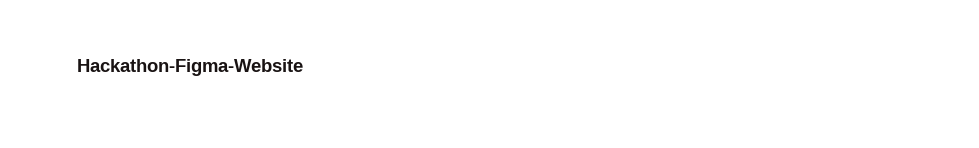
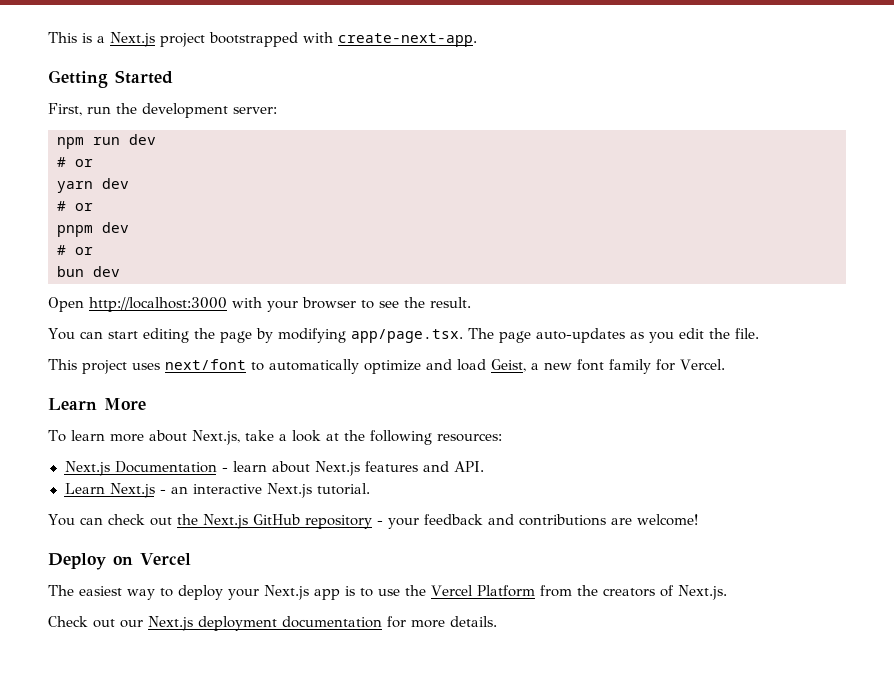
[77,59,303,76] Hackathon-Figma-Website -> [48,32,477,47] [48,70,173,88] [48,103,277,118] [57,134,156,149] [57,157,93,167] [57,178,129,193] [57,201,93,211] [57,222,129,237] [57,245,93,255] [57,266,120,277] [48,297,471,312] [48,328,759,343] [48,359,725,374] [48,398,146,410] [48,430,502,445] [64,461,484,476] [64,483,370,498] [48,514,698,529] [48,553,191,570] [48,585,727,600] [48,616,497,631] This is a Next.js project bootstrapped with create-next-app. // Getting Started // First, run the development server: // npm run dev // # or // yarn dev // # or // pnpm dev // # or // bun dev // Open http://localhost:3000 with your browser to see the result. // You can start editing the page by modifying app/page.tsx. The page auto-updates as you edit the file. // This project uses next/font to automatically optimize and load Geist, a new font family for Vercel. // Learn More // To learn more about Next.js, take a look at the following resources: // Next.js Documentation - learn about Next.js features and API. // Learn Next.js - an interactive Next.js tutorial. // You can check out the Next.js GitHub repository - your feedback and contributions are welcome! // Deploy on Vercel // The easiest way to deploy your Next.js app is to use the Vercel Platform from the creators of Next.js. // Check out our Next.js deployment documentation for more details.

